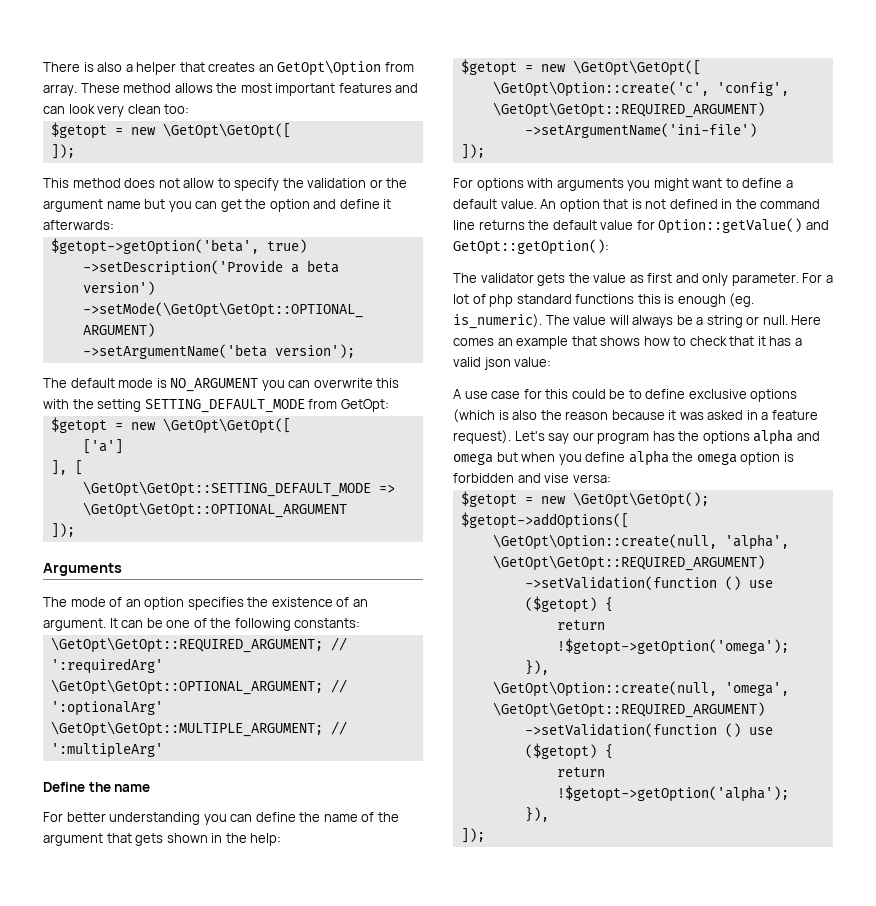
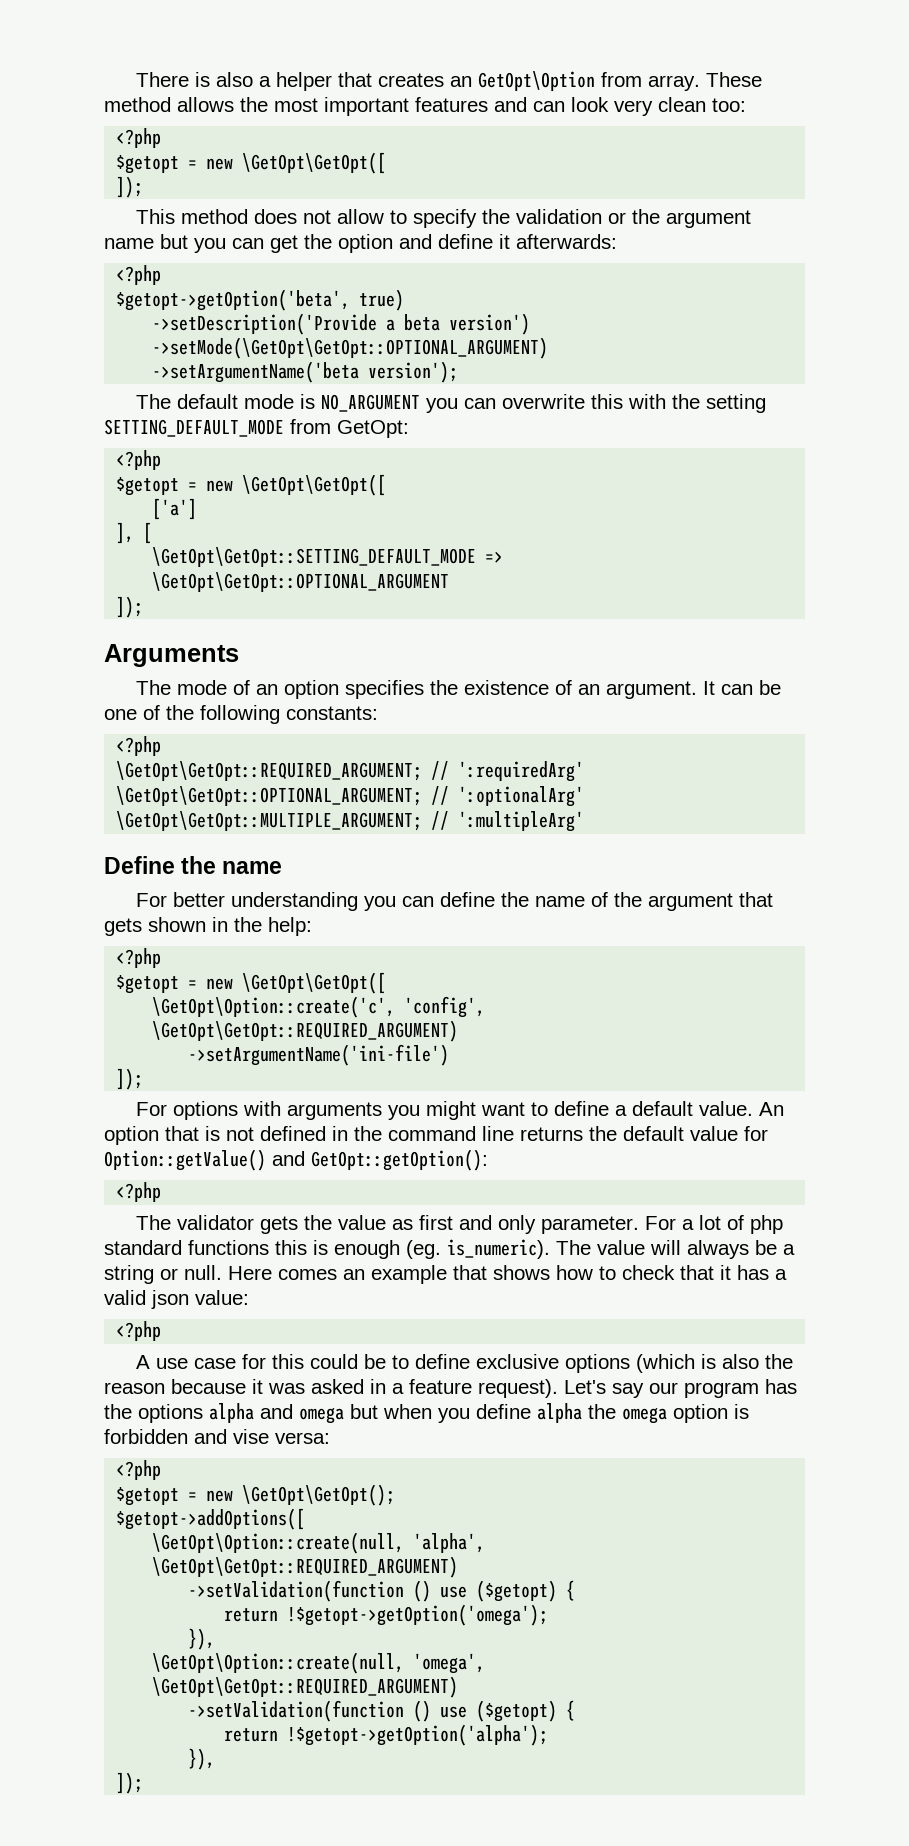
(190, 109) none -> [116,128,162,148] // <?php
(114, 225) none -> [116,265,162,285] // <?php
(389, 405) none -> [116,450,162,470] // <?php
(361, 623) none -> [116,736,162,756] // <?php
(282, 839) none -> [116,948,162,968] // <?php
(609, 247) none -> [116,1182,162,1202] // <?php
(552, 362) none -> [116,1321,162,1341] // <?php
(611, 478) none -> [116,1460,162,1480] // <?php

